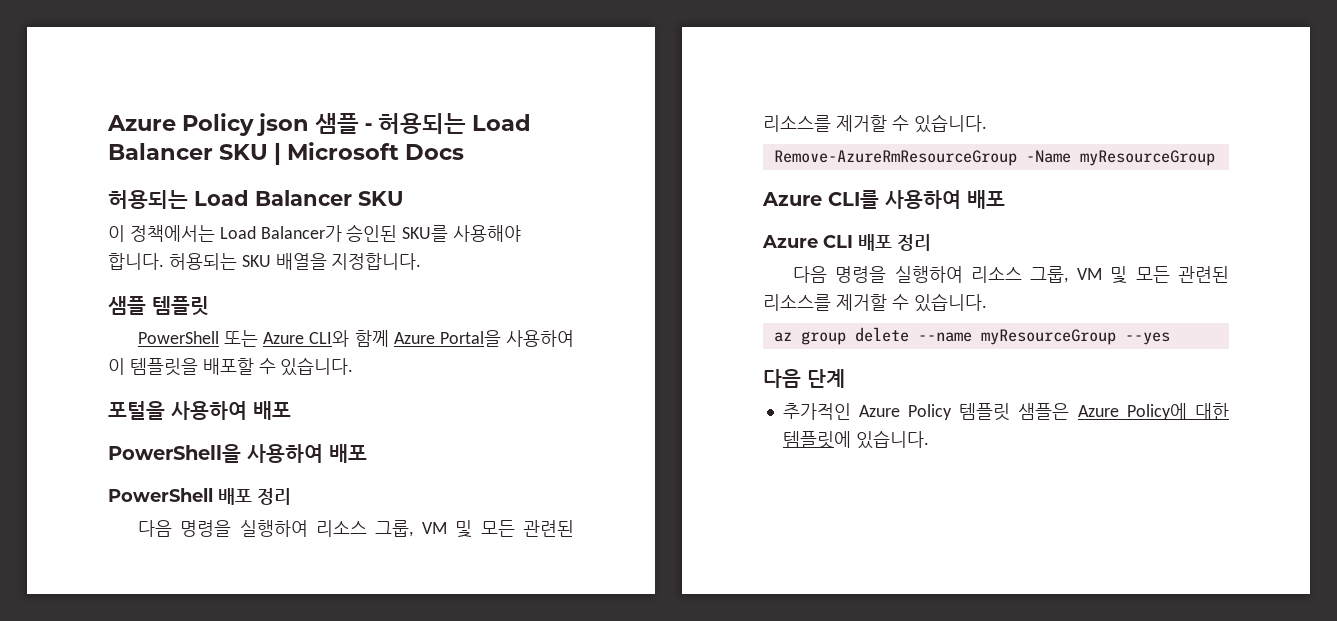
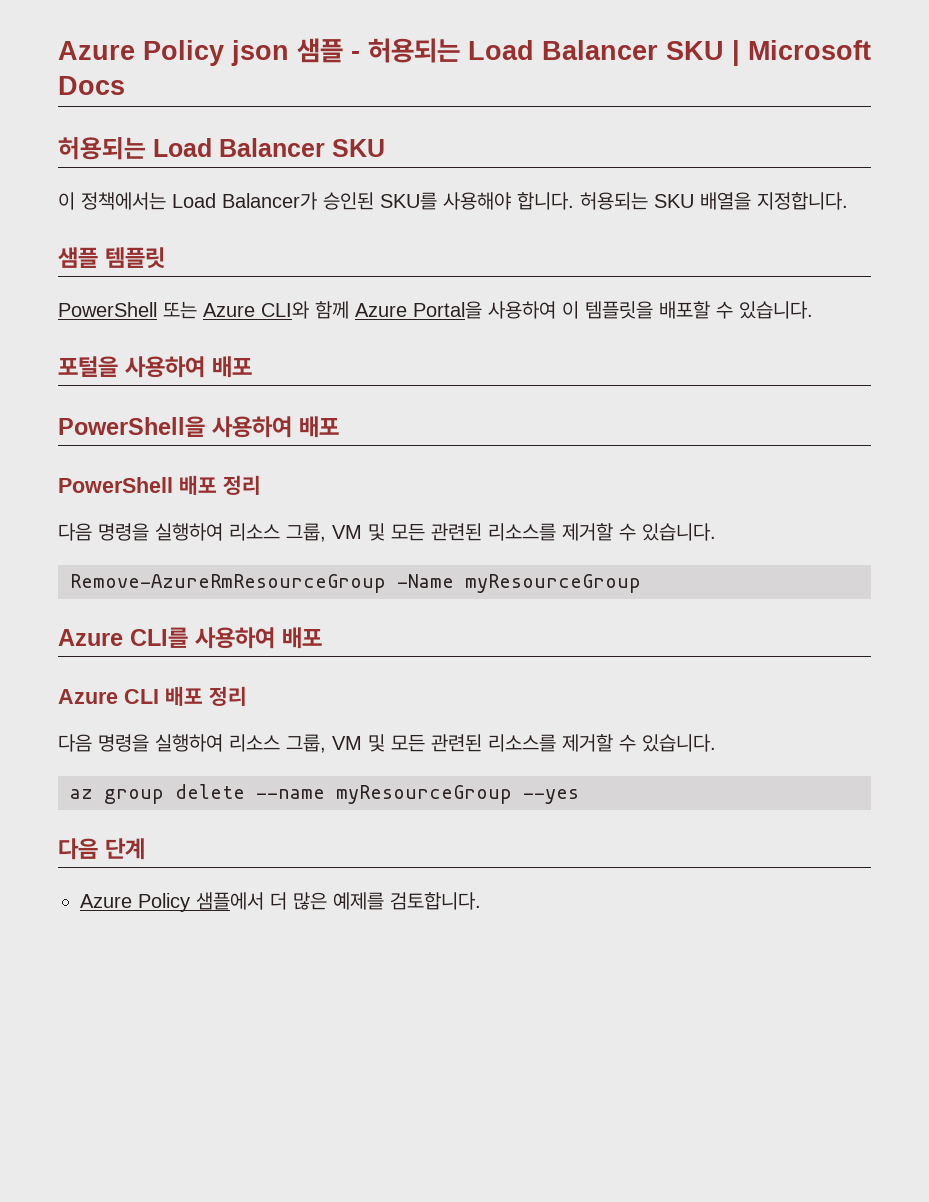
[782,403,1229,421] [782,430,929,449] 추가적인 Azure Policy 템플릿 샘플은 Azure Policy에 대한 템플릿에 있습니다. -> [80,892,481,912] Azure Policy 샘플에서 더 많은 예제를 검토합니다.

